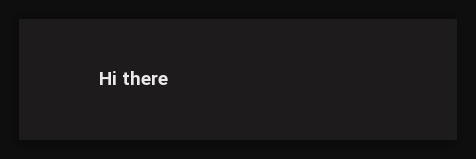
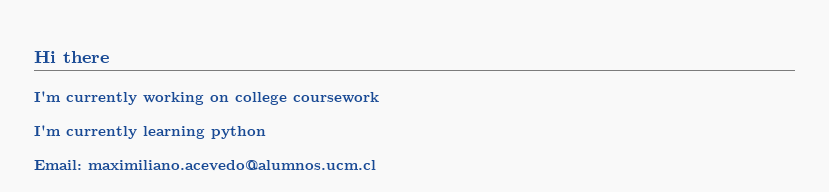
(169, 78) none -> [34,91,379,105] [34,125,266,139] [34,160,376,171] // I'm currently working on college coursework // I'm currently learning python // Email: maximiliano.acevedo@alumnos.ucm.cl

